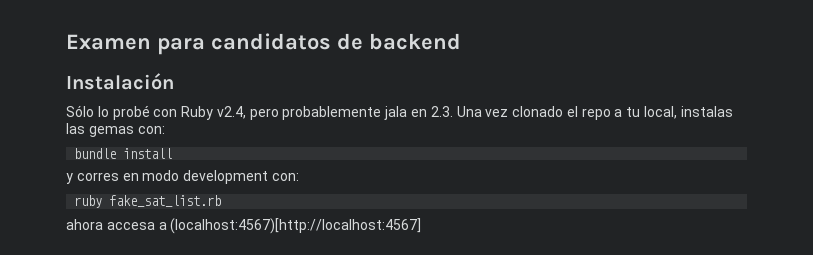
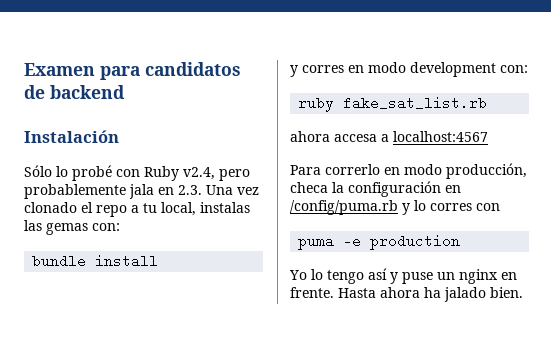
[170,218,422,234] (localhost:4567)[http://localhost:4567] -> [393,131,488,142] [290,163,527,179] [290,181,461,197] [290,200,500,215] [298,234,461,250] [289,268,517,284] [290,287,523,302] localhost:4567 // Para correrlo en modo producción, checa la configuración en /config/puma.rb y lo corres con // puma -e production // Yo lo tengo así y puse un nginx en frente. Hasta ahora ha jalado bien.

